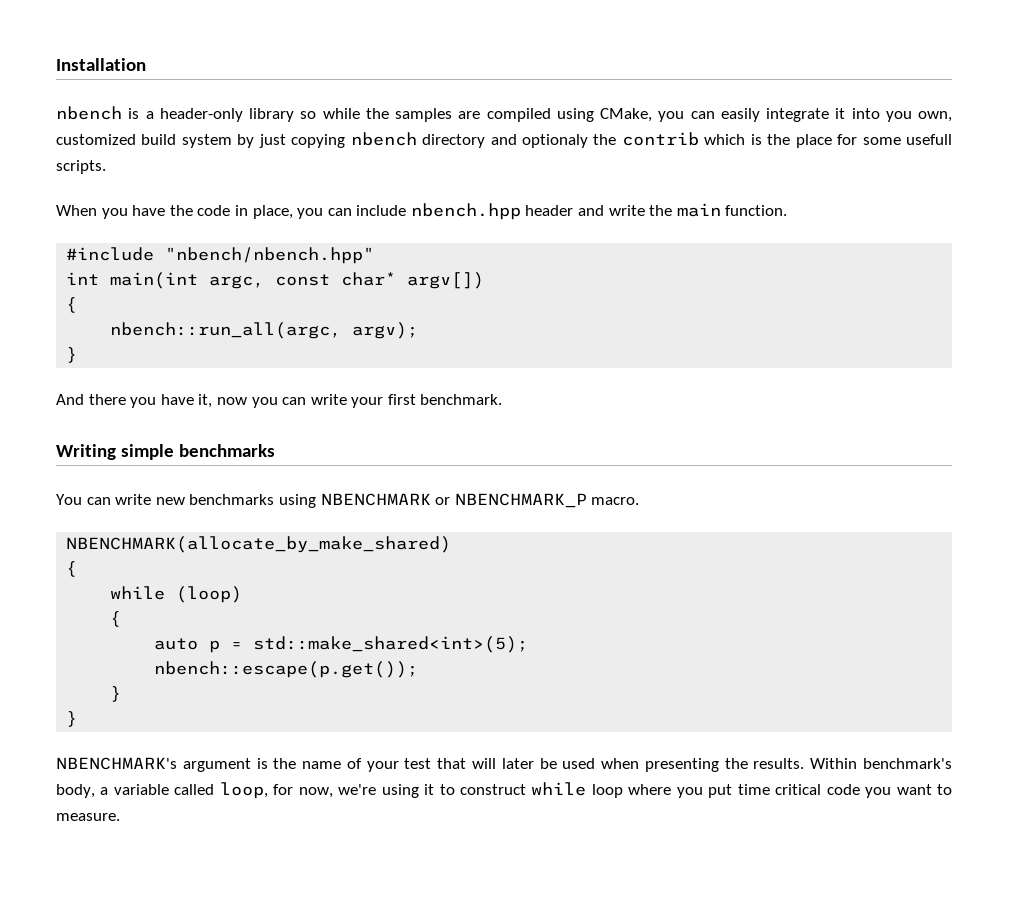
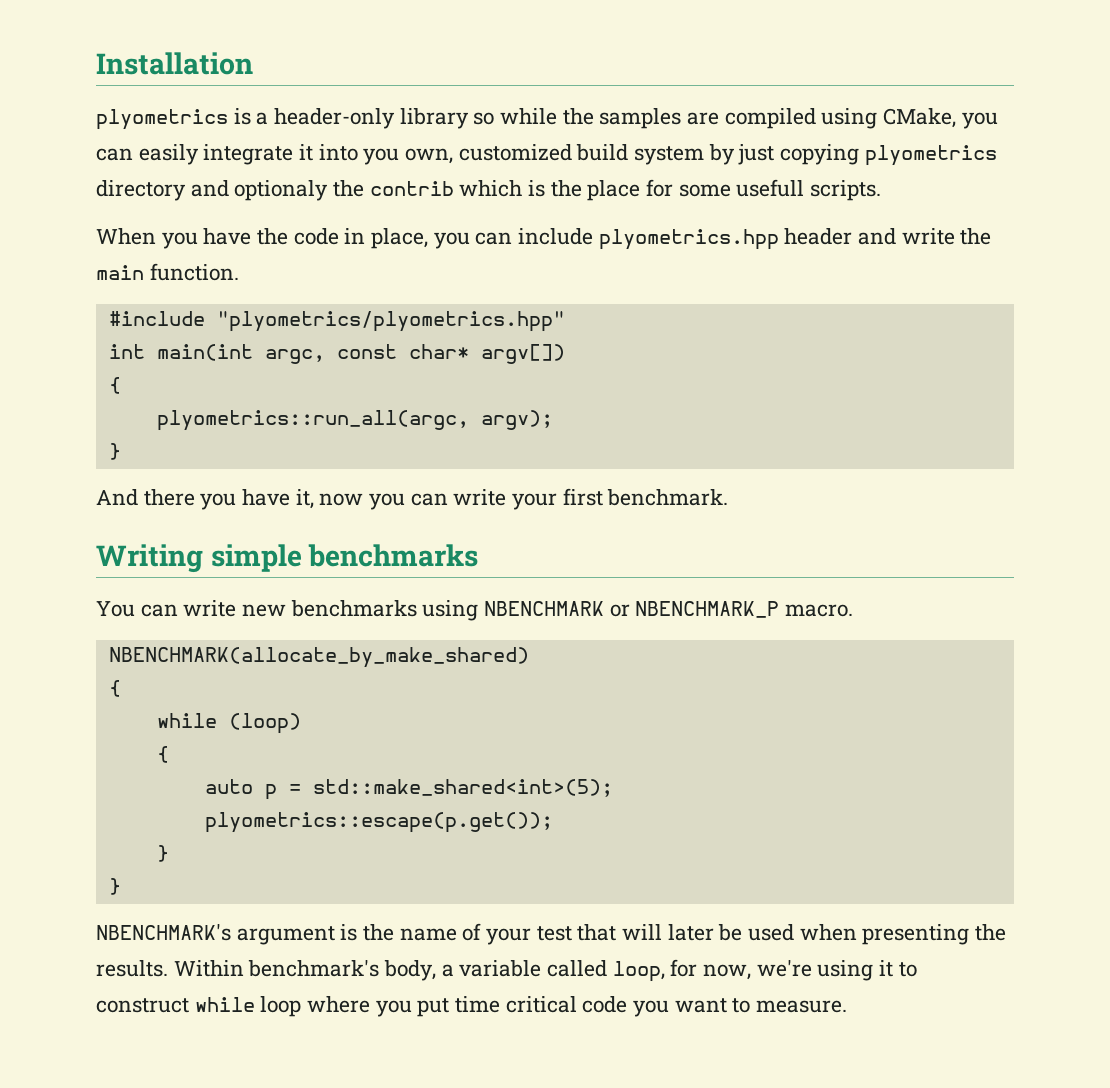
[56,106,122,120] nbench -> [96,109,228,130] plyometrics
[350,132,417,146] nbench -> [864,145,997,166] plyometrics
[410,203,521,220] nbench.hpp -> [598,229,779,250] plyometrics.hpp
[165,247,375,264] "nbench/nbench.hpp" -> [216,311,565,332] "plyometrics/plyometrics.hpp"
[110,322,342,339] nbench::run_all(argc, -> [156,410,469,431] plyometrics::run_all(argc,
[154,661,419,678] nbench::escape(p.get()); -> [204,812,553,833] plyometrics::escape(p.get());

